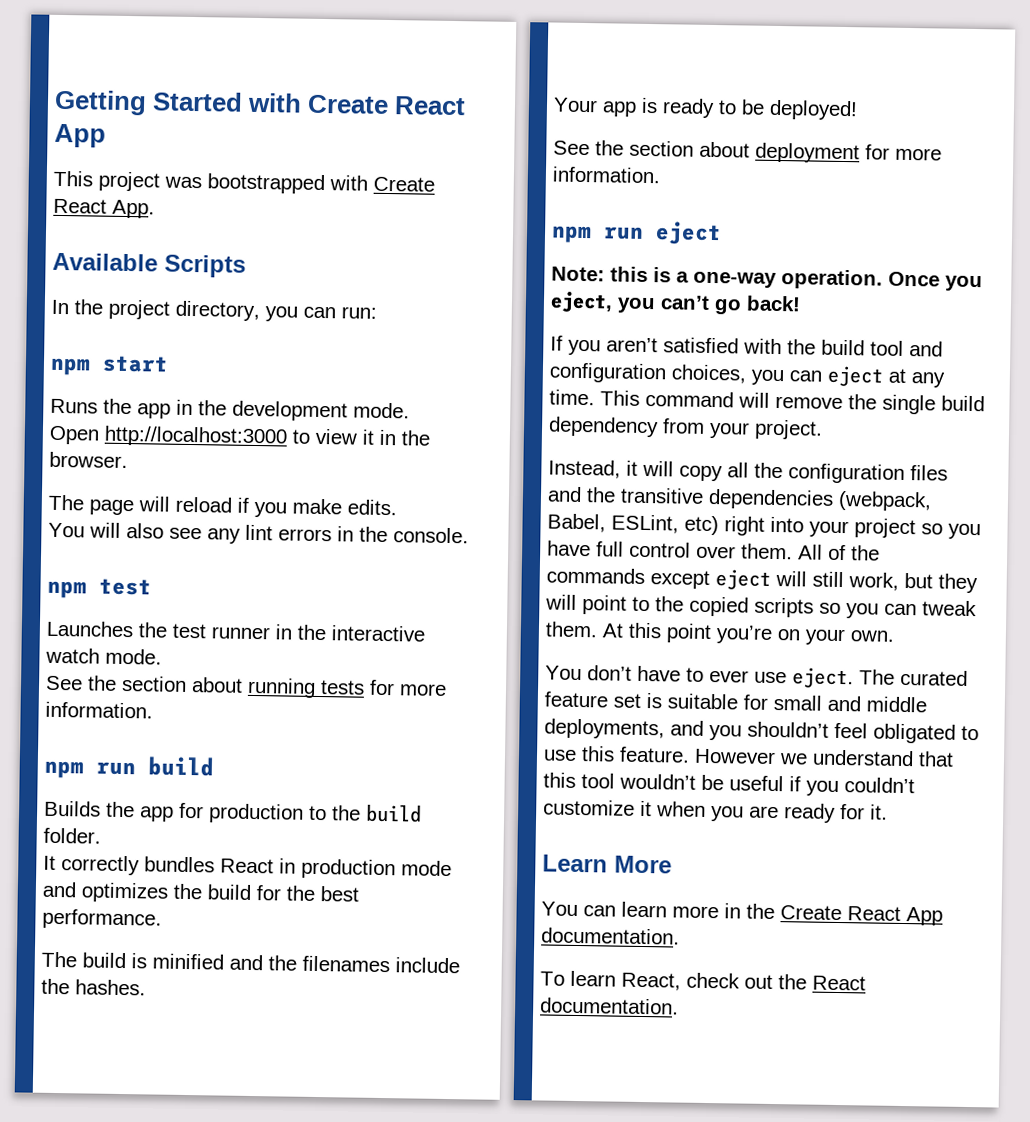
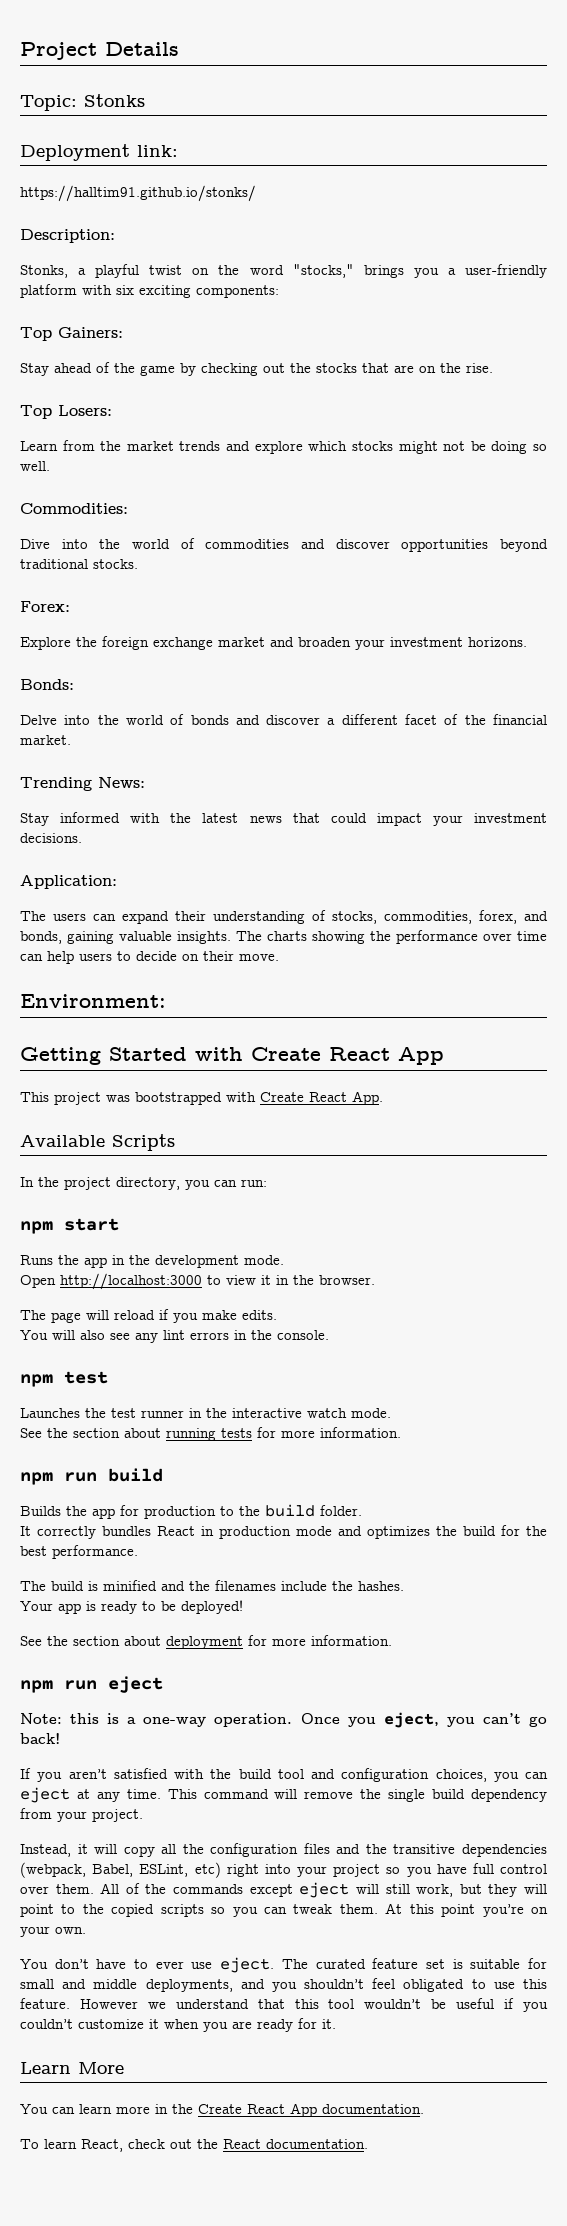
(54, 102) none -> [20,42,179,60] [20,94,145,111] [20,144,178,161] [20,185,256,202] [20,229,115,243] [20,264,547,278] [20,284,279,298] [20,327,123,341] [20,362,493,376] [20,405,112,419] [20,440,548,454] [20,461,50,471] [20,503,128,514] [20,538,548,552] [20,559,138,569] [20,601,70,612] [20,636,527,650] [20,679,74,690] [20,714,548,725] [20,735,71,745] [20,777,145,791] [20,812,548,826] [20,833,82,843] [20,875,117,889] [20,910,548,924] [20,930,547,944] [20,951,279,964] [20,994,166,1008] Project Details // Topic: Stonks // Deployment link: // https://halltim91.github.io/stonks/ // Description: // Stonks, a playful twist on the word "stocks," brings you a user-friendly platform with six exciting components: // Top Gainers: // Stay ahead of the game by checking out the stocks that are on the rise. // Top Losers: // Learn from the market trends and explore which stocks might not be doing so well. // Commodities: // Dive into the world of commodities and discover opportunities beyond traditional stocks. // Forex: // Explore the foreign exchange market and broaden your investment horizons. // Bonds: // Delve into the world of bonds and discover a different facet of the financial market. // Trending News: // Stay informed with the latest news that could impact your investment decisions. // Application: // The users can expand their understanding of stocks, commodities, forex, and bonds, gaining valuable insights. The charts showing the performance over time can help users to decide on their move. // Environment: //

